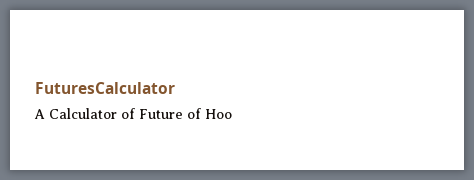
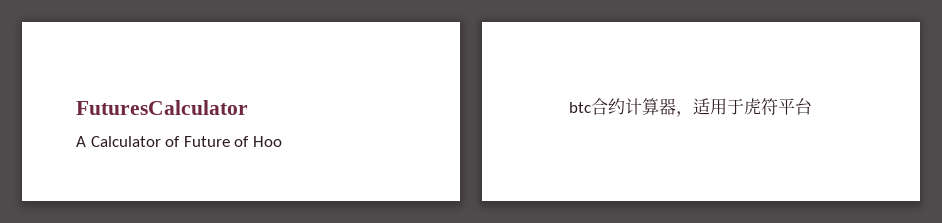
(232, 114) none -> [569,98,813,117] // btc合约计算器，适用于虎符平台

